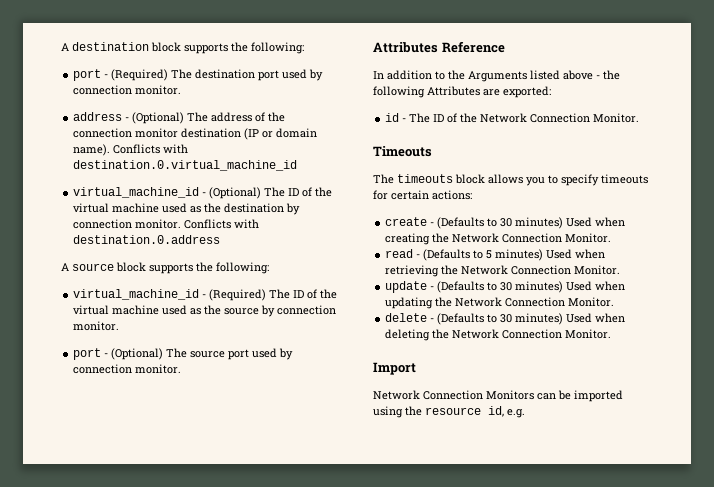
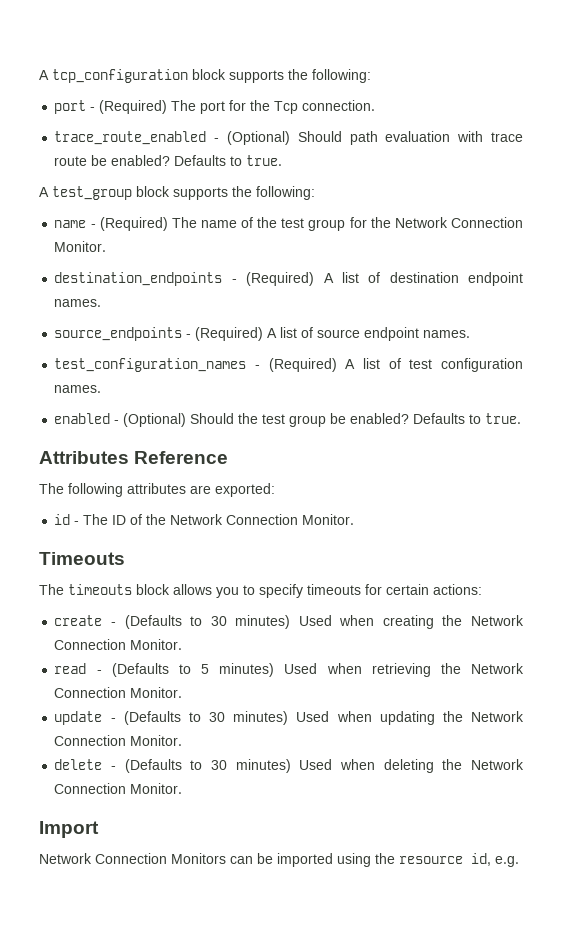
[61,42,149,51] A destination -> [39,69,188,83] A tcp_configuration
[195,69,324,81] [73,85,182,95] [73,112,286,124] [73,128,318,140] [73,144,189,156] [73,160,298,171] [73,187,333,199] [73,203,301,215] [73,219,260,229] [73,235,221,244] [61,262,269,274] [73,289,338,301] [73,305,337,317] [73,321,120,331] [73,348,294,360] [73,364,182,374] [373,41,505,53] [373,70,620,82] [373,86,480,98] destination port used by connection monitor. // address - (Optional) The address of the connection monitor destination (IP or domain name). Conflicts with destination.0.virtual_machine_id // virtual_machine_id - (Optional) The ID of the virtual machine used as the destination by connection monitor. Conflicts with destination.0.address // A source block supports the following: // virtual_machine_id - (Required) The ID of the virtual machine used as the source by connection monitor. // port - (Optional) The source port used by connection monitor. // Attributes Reference // In addition to the Arguments listed above - the following Attributes -> [200,100,376,114] [54,131,523,145] [54,155,283,166] [39,186,315,200] [54,217,523,231] [54,241,107,252] [54,272,523,286] [54,299,102,307] [54,327,471,341] [54,358,523,372] [54,385,102,393] [54,413,522,427] [39,451,229,464] [39,483,186,497] port for the Tcp connection. // trace_route_enabled - (Optional) Should path evaluation with trace route be enabled? Defaults to true. // A test_group block supports the following: // name - (Required) The name of the test group for the Network Connection Monitor. // destination_endpoints - (Required) A list of destination endpoint names. // source_endpoints - (Required) A list of source endpoint names. // test_configuration_names - (Required) A list of test configuration names. // enabled - (Optional) Should the test group be enabled? Defaults to true. // Attributes Reference // The following attributes

